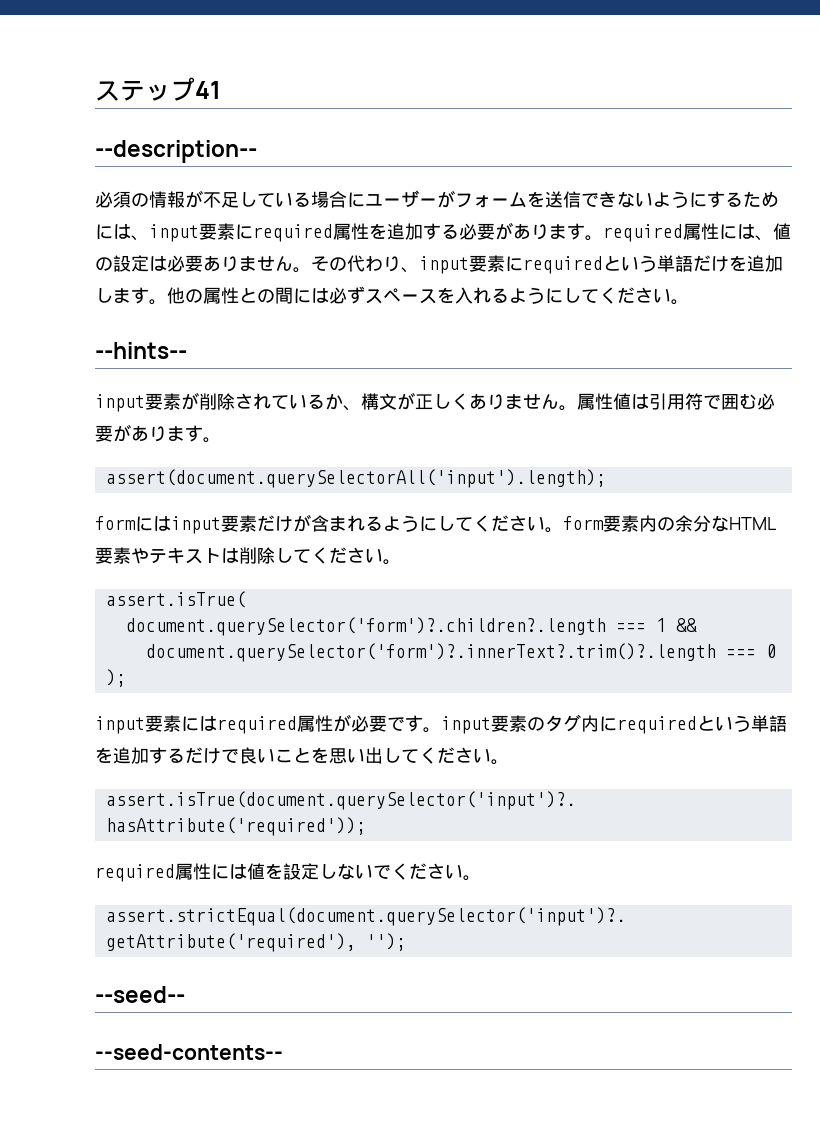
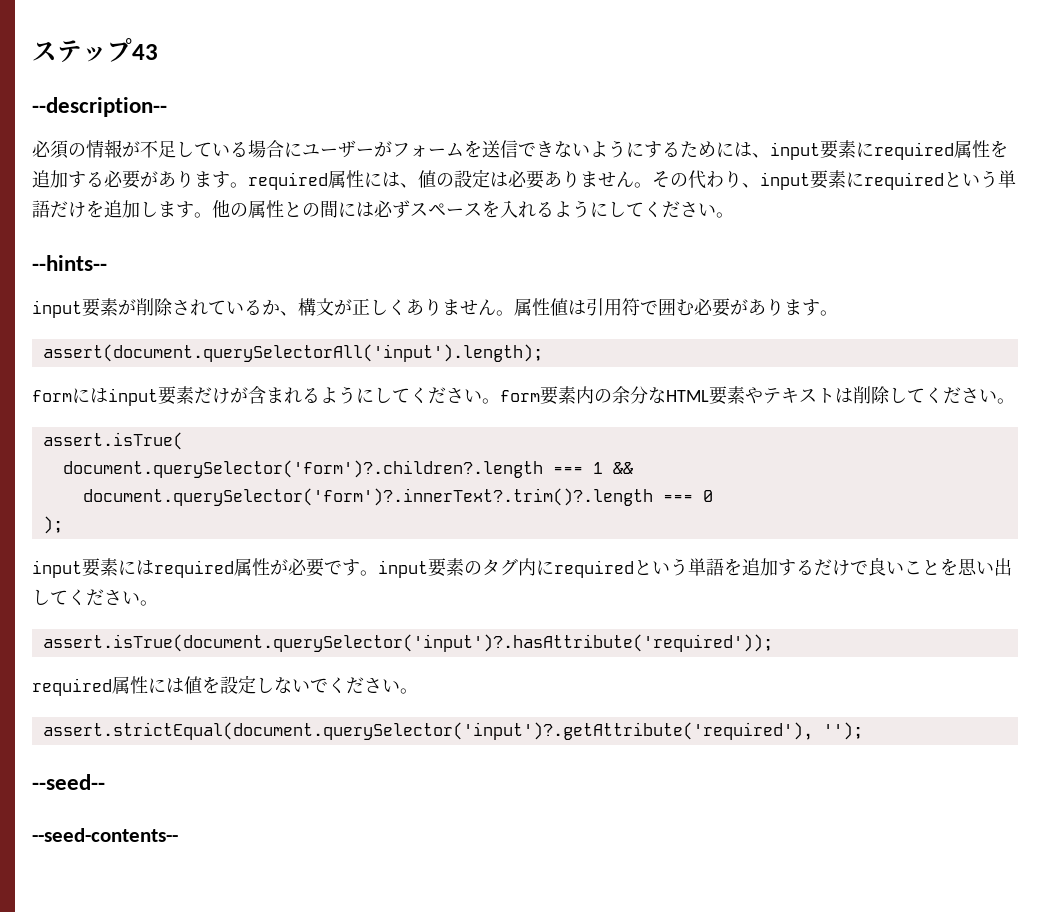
[195,81,221,99] 41 -> [132,44,158,60] 43

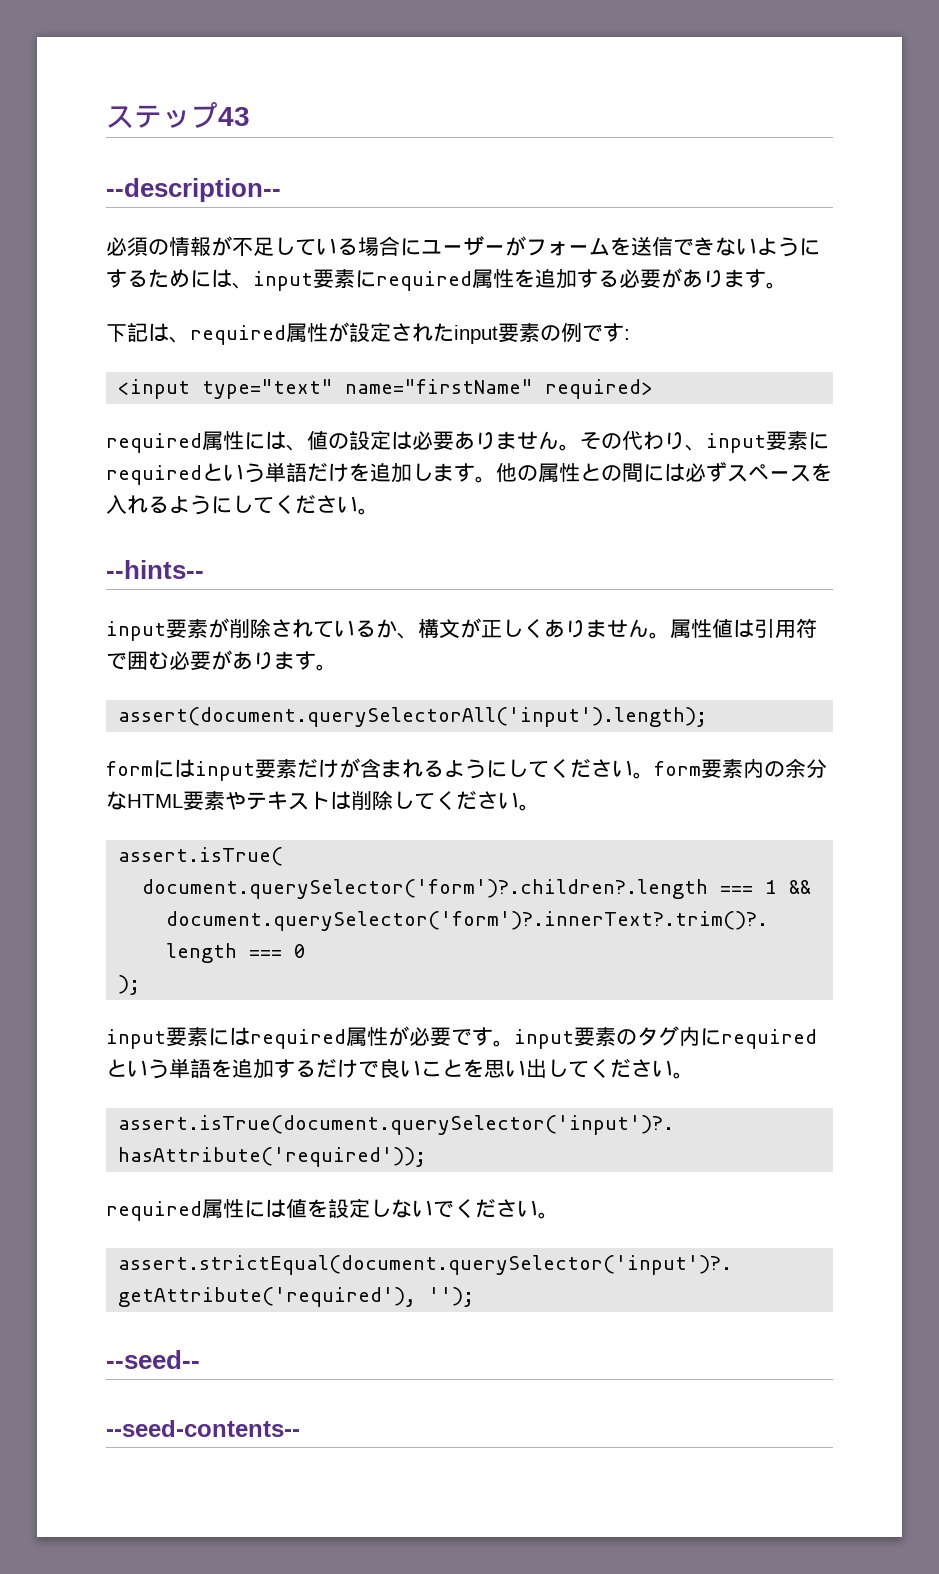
(248, 185) none -> [106,322,630,345] [118,379,654,399] // 下記は、required属性が設定されたinput要素の例です: // <input type="text" name="firstName" required> //

